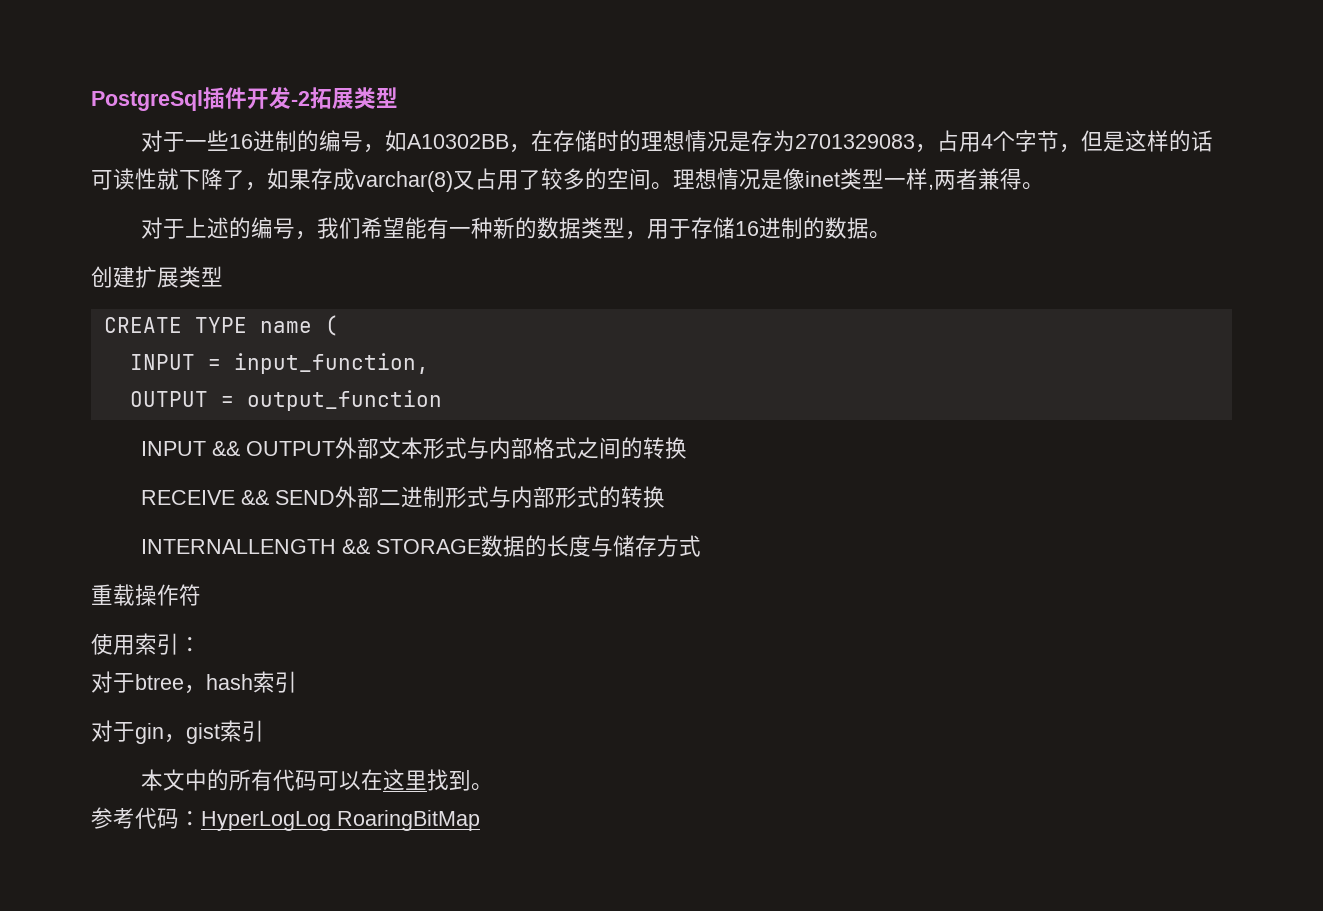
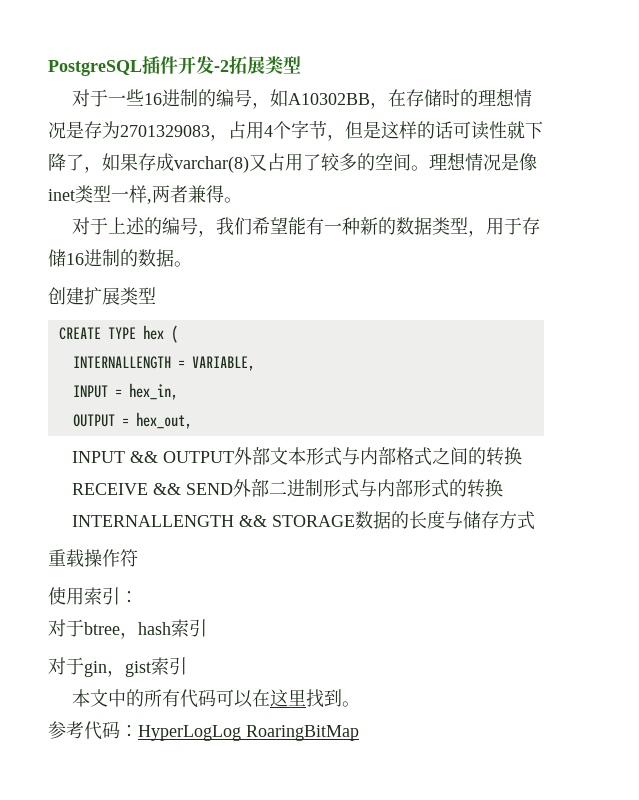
[91,90,203,111] PostgreSql -> [48,60,142,76] PostgreSQL
[259,321,312,333] name -> [142,325,164,340] hex
(338, 325) none -> [72,356,255,371] // INTERNALLENGTH = VARIABLE,
[233,353,429,374] input_function, -> [128,383,178,400] hex_in,
[246,390,442,411] output_function -> [135,412,192,429] hex_out,

